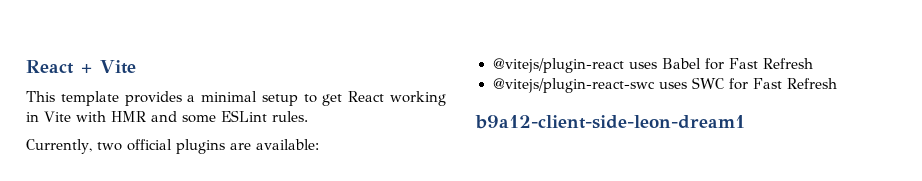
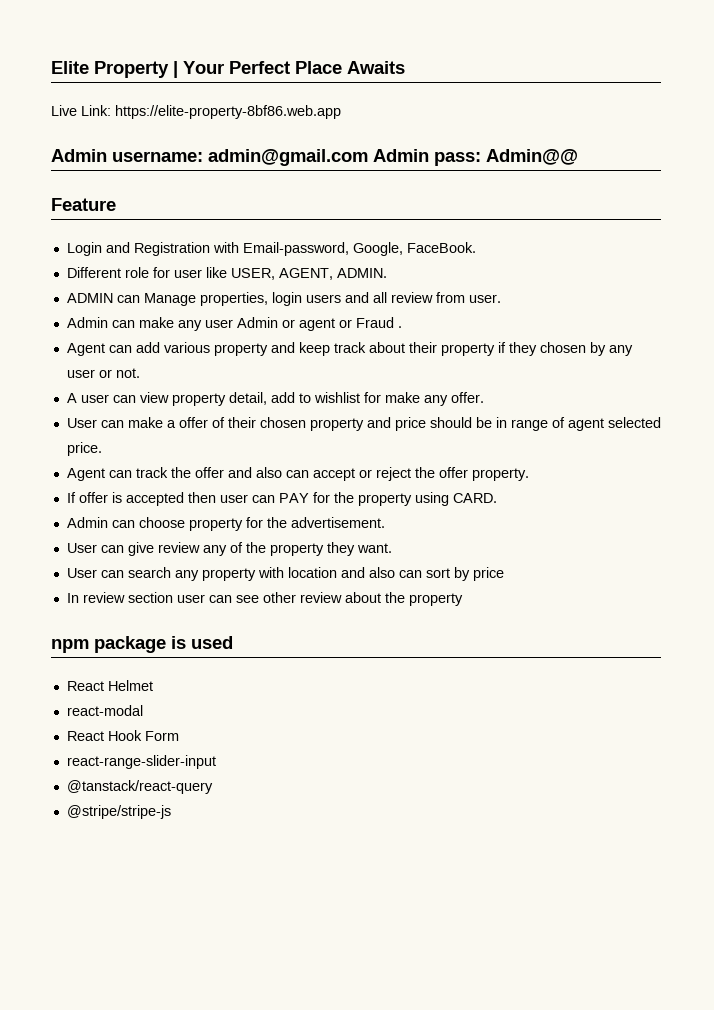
[26,60,136,74] [26,91,446,106] [26,110,308,123] [26,139,319,154] [492,58,813,73] [492,77,837,93] [475,115,745,129] React + Vite // This template provides a minimal setup to get React working in Vite with HMR and some ESLint rules. // Currently, two official plugins are available: // @vitejs/plugin-react uses Babel for Fast Refresh // @vitejs/plugin-react-swc uses SWC for Fast Refresh // b9a12-client-side-leon-dream1 -> [51,61,405,78] [51,105,341,119] [51,149,578,166] [51,198,116,211] [66,242,476,256] [66,267,387,280] [66,292,501,306] [66,317,402,331] [66,342,633,356] [66,368,140,378] [66,392,484,406] [66,417,661,431] [66,442,102,456] [66,467,529,481] [66,492,497,506] [66,517,385,531] [66,542,392,556] [66,567,504,581] [66,592,463,606] [51,636,233,653] [66,680,153,691] [66,705,143,716] [66,730,179,741] [66,755,216,769] [66,780,213,794] [66,805,171,819] Elite Property | Your Perfect Place Awaits // Live Link: https://elite-property-8bf86.web.app // Admin username: admin@gmail.com Admin pass: Admin@@ // Feature // Login and Registration with Email-password, Google, FaceBook. // Different role for user like USER, AGENT, ADMIN. // ADMIN can Manage properties, login users and all review from user. // Admin can make any user Admin or agent or Fraud . // Agent can add various property and keep track about their property if they chosen by any user or not. // A user can view property detail, add to wishlist for make any offer. // User can make a offer of their chosen property and price should be in range of agent selected price. // Agent can track the offer and also can accept or reject the offer property. // If offer is accepted then user can PAY for the property using CARD. // Admin can choose property for the advertisement. // User can give review any of the property they want. // User can search any property with location and also can sort by price // In review section user can see other review about the property // npm package is used // React Helmet // react-modal // React Hook Form // react-range-slider-input // @tanstack/react-query // @stripe/stripe-js

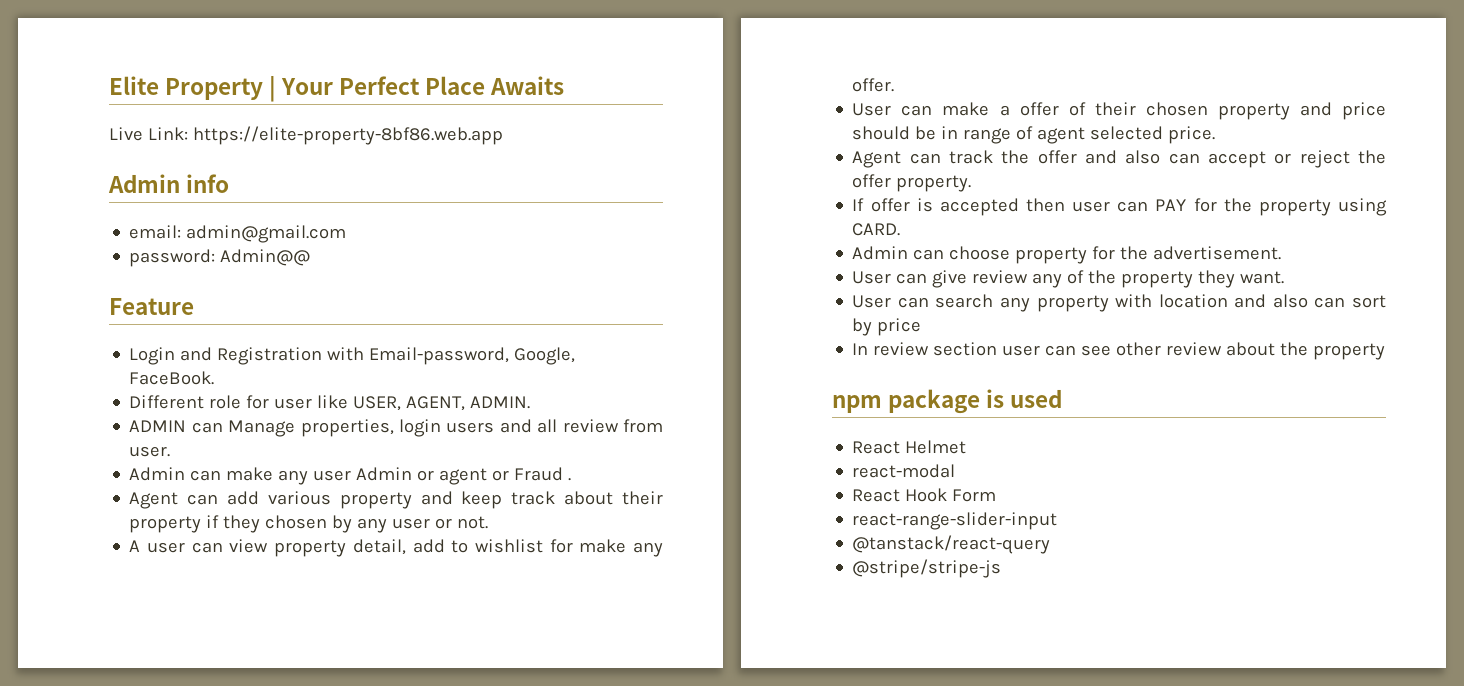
[112,151,203,162] username: -> [186,174,230,193] [129,225,182,239] info // email:
[373,149,481,166] Admin pass: -> [129,249,216,267] // password:

